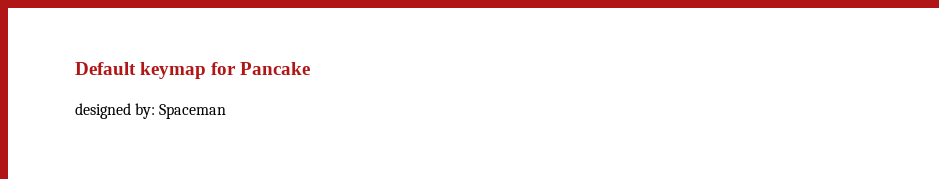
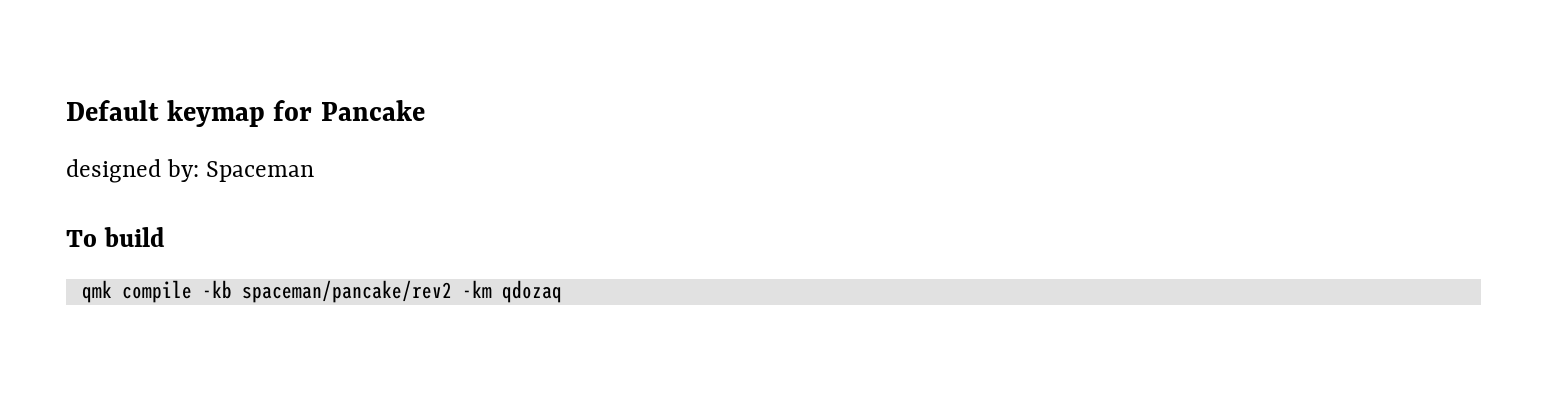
(227, 111) none -> [66,227,165,247] [81,280,562,303] // To build // qmk compile -kb spaceman/pancake/rev2 -km qdozaq

